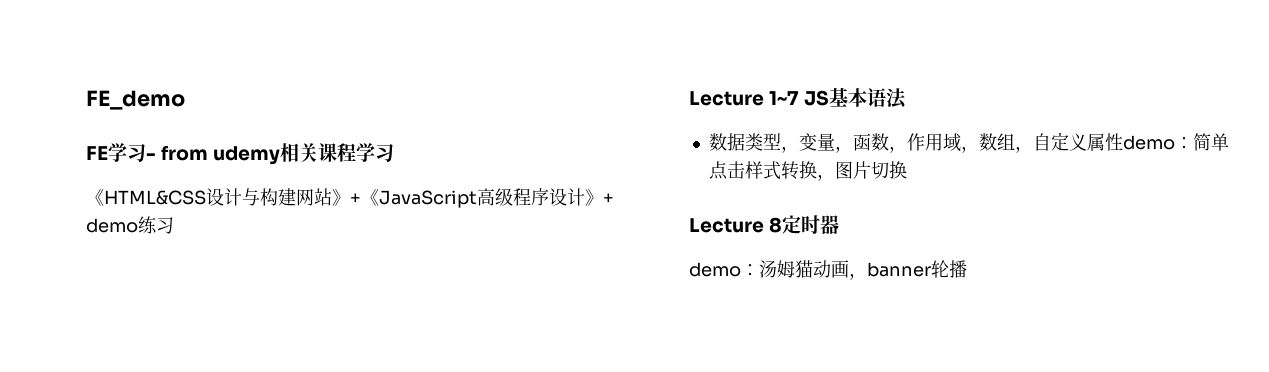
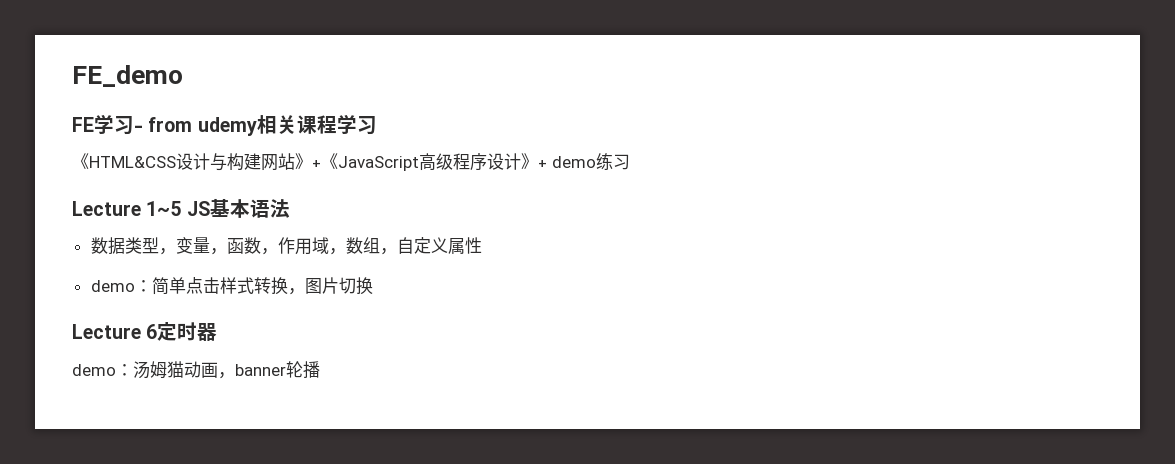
[769,91,800,105] 1~7 -> [146,201,182,216] 1~5
(1123, 142) none -> (482, 245) //
[769,217,783,233] 8 -> [146,324,158,339] 6

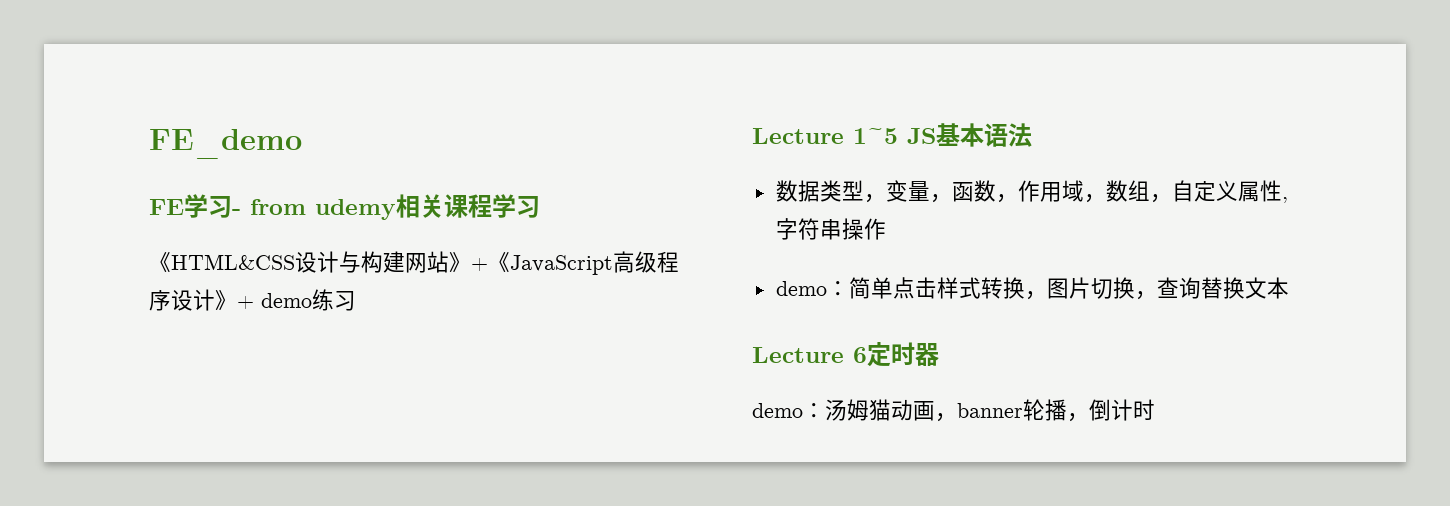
(482, 245) none -> [1281,197,1288,203] [775,218,886,240] ,字符串操作
(373, 286) none -> [1134,277,1289,300] ，查询替换文本
(320, 370) none -> [1067,399,1155,422] ，倒计时

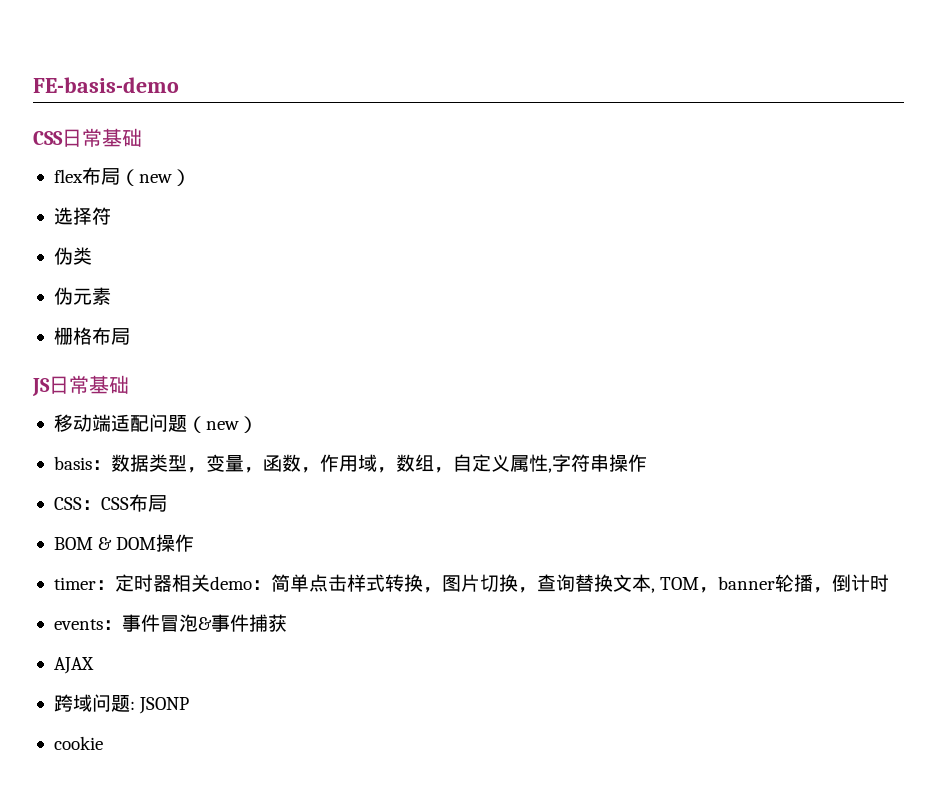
[149,129,302,159] [149,194,540,220] [149,251,679,275] [149,289,356,311] [752,123,1032,147] FE_demo // FE学习- from udemy相关课程学习 // 《HTML&CSS设计与构建网站》+《JavaScript高级程序设计》+ demo练习 // Lecture 1~5 JS基本语法 // -> [33,77,179,93] [33,128,142,147] [53,167,191,186] [53,207,111,225] [53,247,92,265] [53,287,111,305] [53,327,130,345] [32,375,129,396] [53,414,258,433] [53,456,111,470] FE-basis-demo // CSS日常基础 // flex布局（new） // 选择符 // 伪类 // 伪元素 // 栅格布局 // JS日常基础 // 移动端适配问题（new） // basis：
(886, 229) none -> [53,494,167,512] [53,534,195,552] [53,574,210,592] CSS：CSS布局 // BOM & DOM操作 // timer：定时器相关
[752,342,939,367] [752,399,935,421] // Lecture 6定时器 // demo：汤姆猫动画 -> [650,577,700,593] , TOM
(1155, 409) none -> [53,614,287,632] [53,657,94,674] [53,694,190,714] [53,736,103,750] // events：事件冒泡&事件捕获 // AJAX // 跨域问题: JSONP // cookie

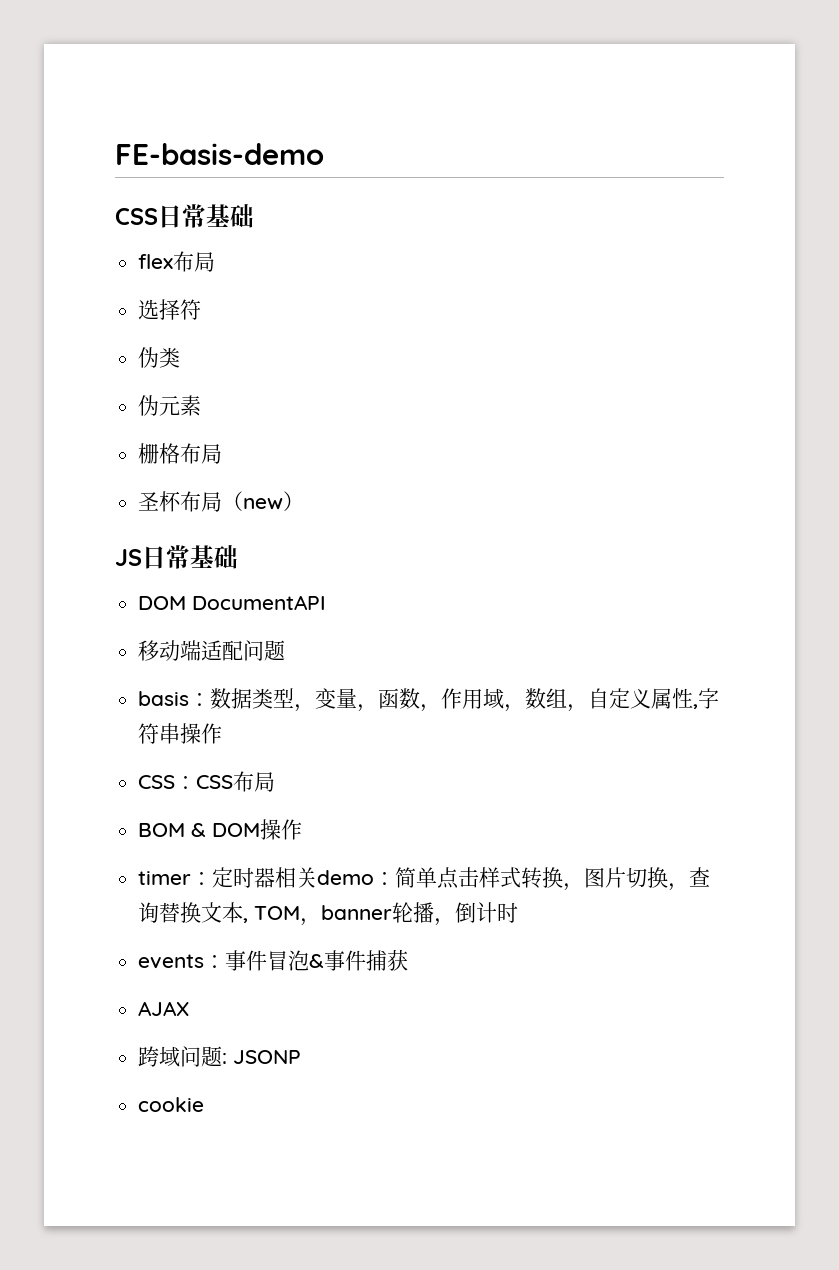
[119,169,191,186] （new） -> (216, 262) none
(130, 336) none -> [138,491,305,512] // 圣杯布局（new）
(129, 384) none -> [138,595,327,610] // DOM DocumentAPI
[186,416,258,433] （new） -> (286, 650) none

